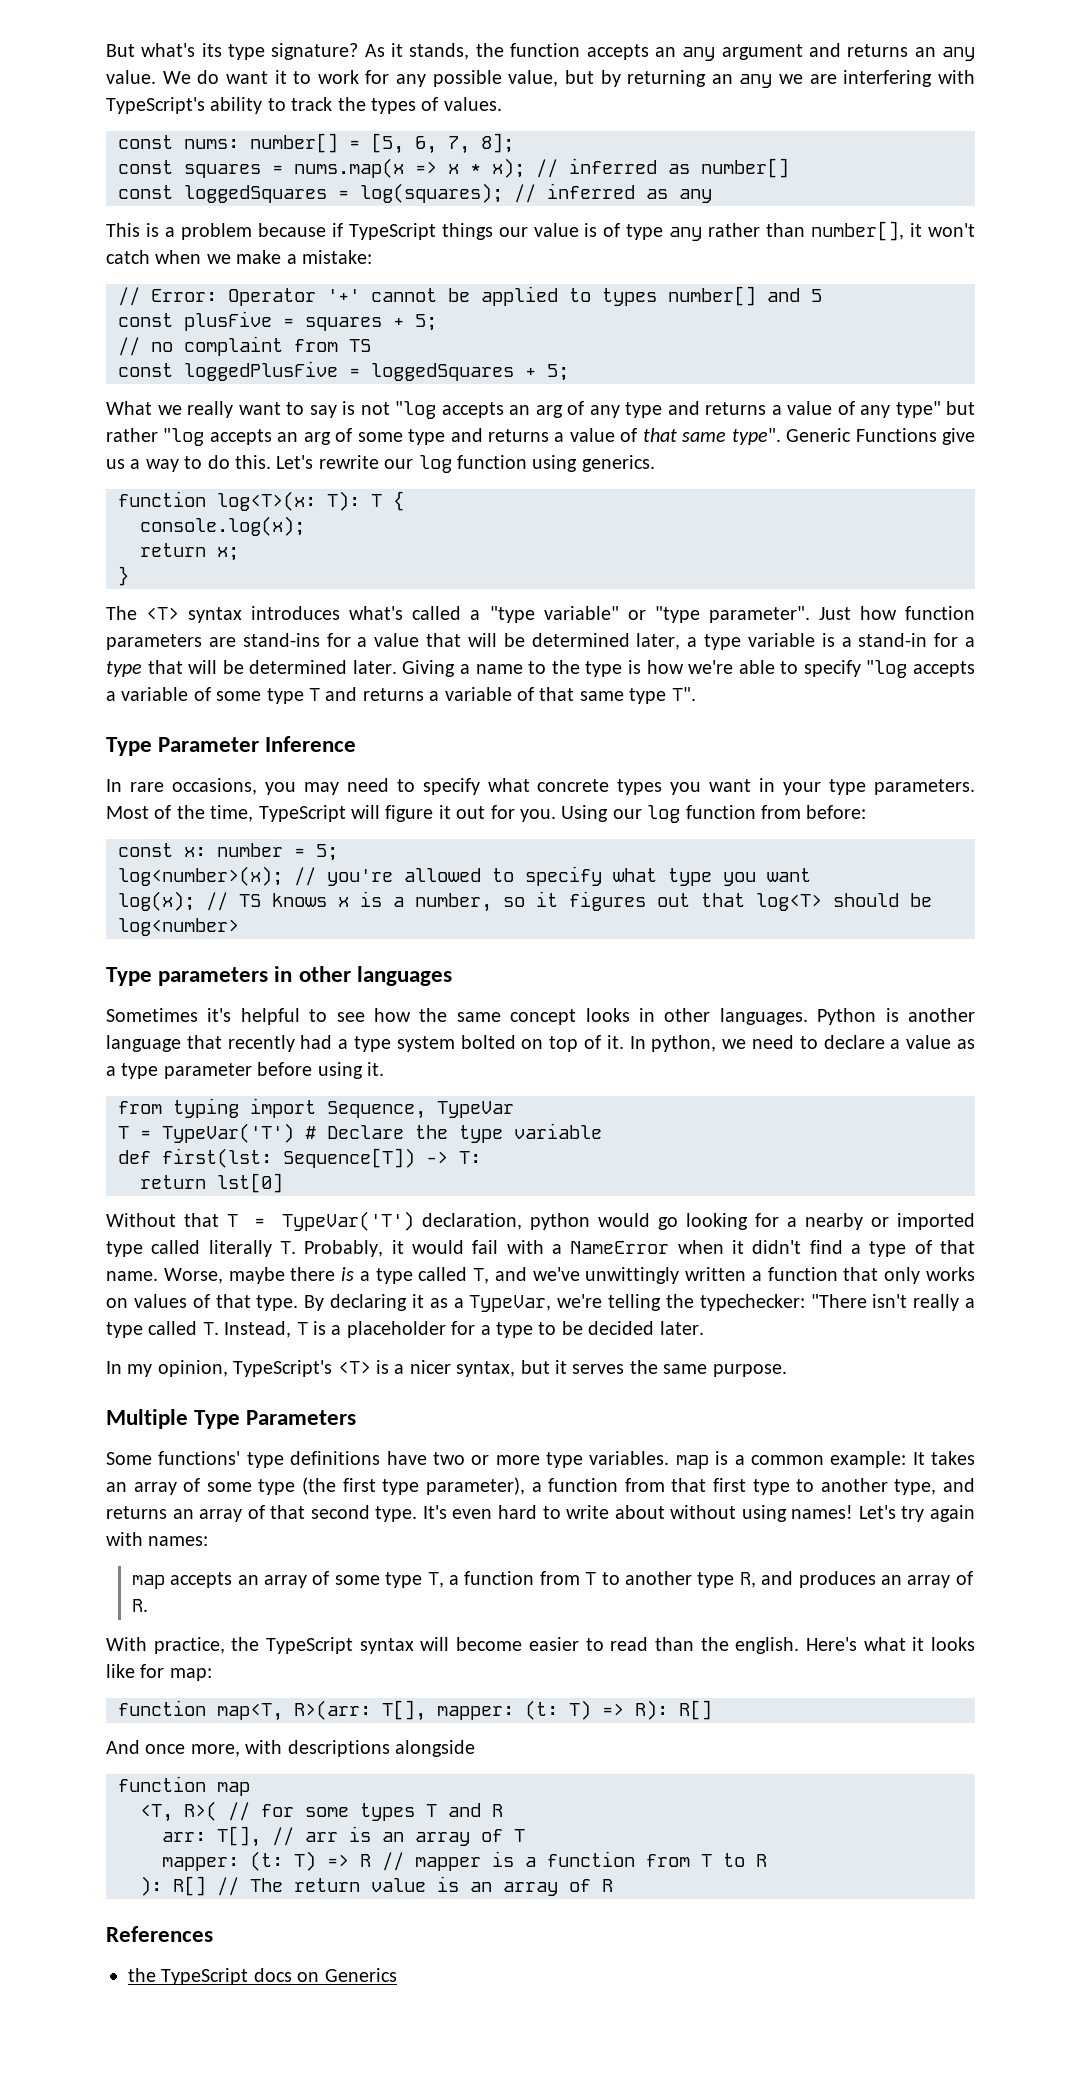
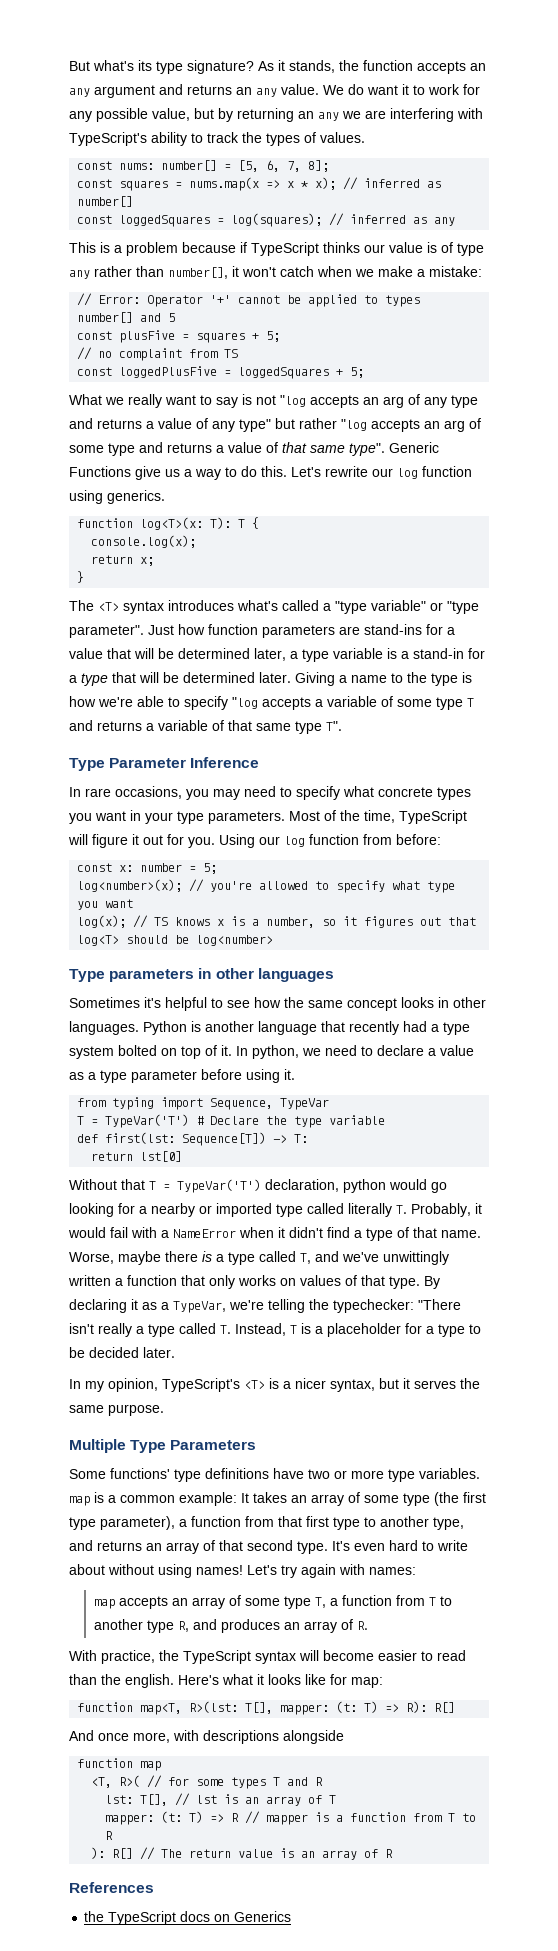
[441,223,493,240] things -> [323,242,360,253] thinks
[294,1700,371,1720] R>(arr: -> [189,1701,239,1713] R>(lst:
[162,1832,206,1842] arr: -> [105,1795,134,1804] lst:
[305,1832,338,1842] arr -> [196,1795,218,1804] lst

